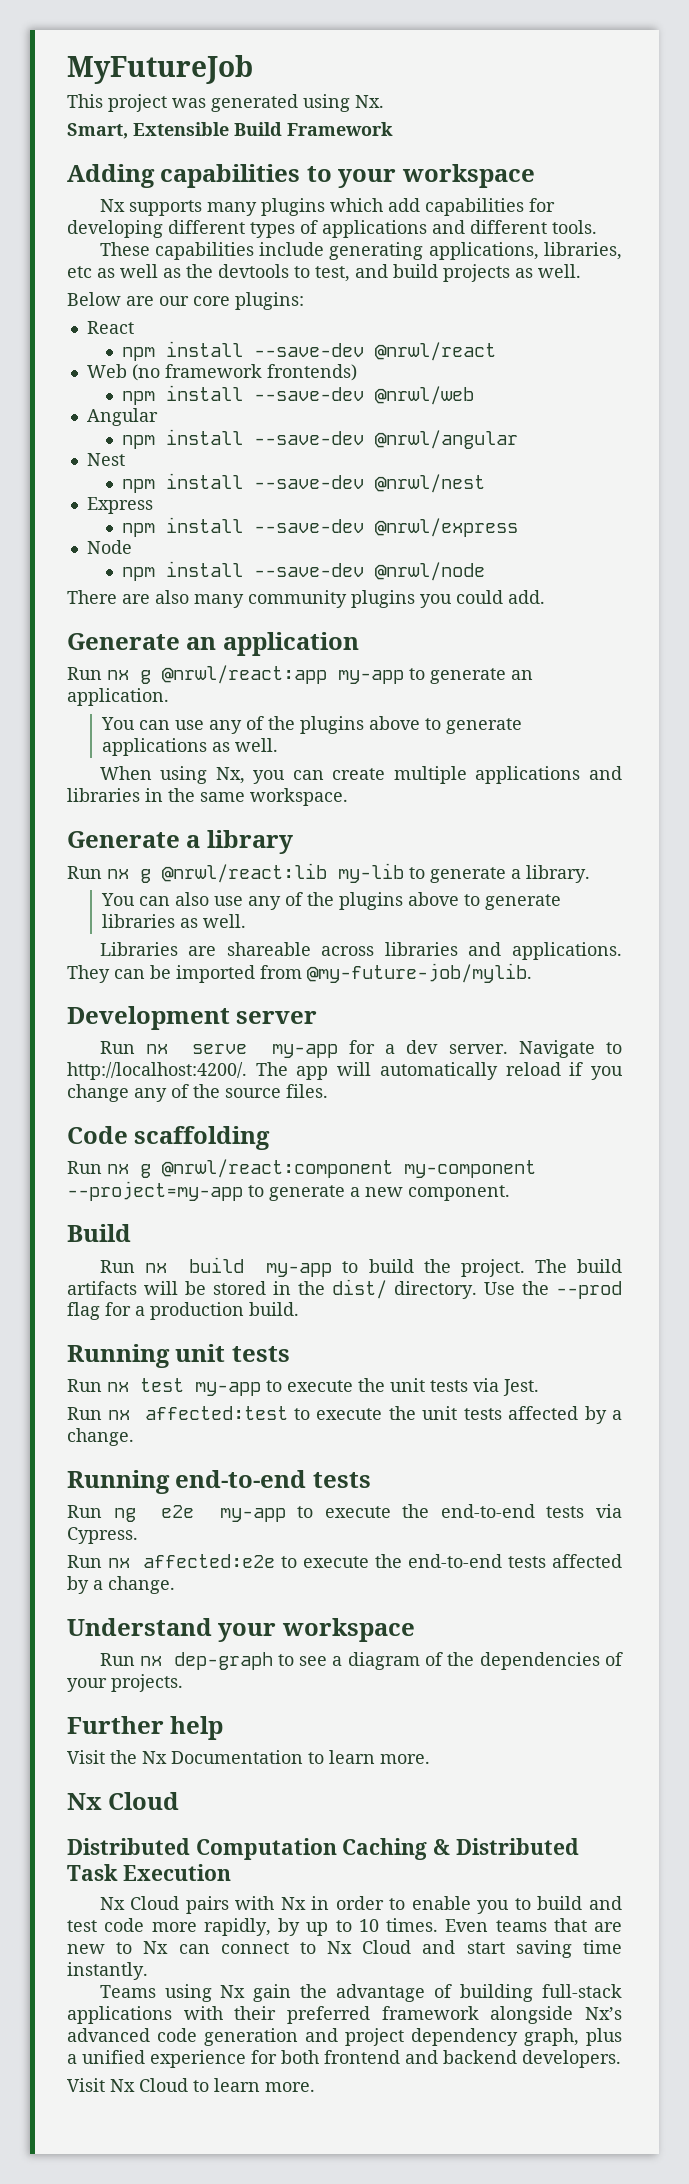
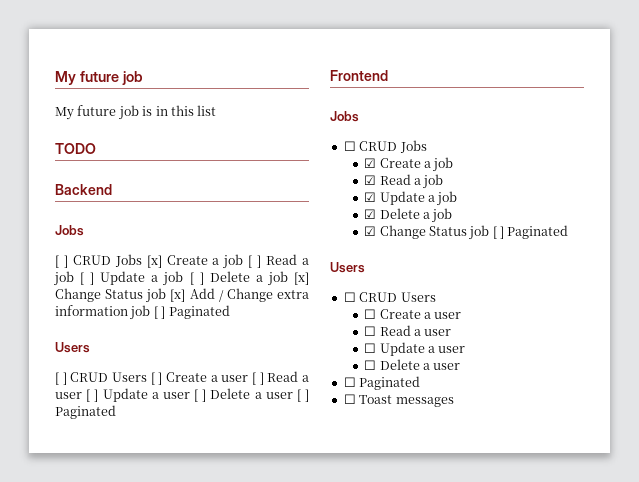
[67,55,253,84] [67,94,384,112] [67,122,393,139] [67,164,535,188] [99,198,555,216] [67,220,597,238] [99,242,622,260] [67,264,581,282] [67,292,304,310] [86,321,134,334] [122,341,497,361] [86,364,357,381] [122,385,475,405] [86,408,158,426] [122,429,519,449] [86,453,125,466] [122,473,486,493] [86,497,153,514] [122,517,519,537] [86,540,132,554] [122,561,486,581] [67,590,545,608] [67,632,359,656] [67,665,533,684] [67,688,169,706] [101,716,523,734] [102,738,279,756] [99,766,622,784] [67,788,348,806] [67,830,293,854] [67,863,590,883] [101,892,562,910] [102,914,247,928] [99,942,623,960] [67,963,532,983] [67,1006,318,1030] [99,1040,622,1058] [67,1062,623,1080] [67,1084,328,1102] [67,1126,271,1150] [67,1159,536,1178] [67,1181,510,1201] [67,1224,131,1242] [99,1257,622,1277] [67,1279,622,1299] [67,1302,299,1320] [67,1344,290,1368] [67,1378,539,1396] [67,1406,622,1424] [67,1428,134,1446] [67,1470,371,1494] [67,1504,622,1522] [67,1527,138,1544] [67,1554,622,1568] [67,1576,175,1594] [67,1618,415,1642] [99,1652,623,1670] [67,1674,183,1692] [67,1716,224,1740] [67,1750,430,1764] [67,1792,180,1810] [67,1838,579,1860] [67,1864,231,1881] [99,1896,622,1914] [67,1918,622,1936] [67,1940,622,1958] [67,1962,148,1980] [99,1984,622,2002] [67,2006,622,2024] [67,2028,622,2046] [67,2050,621,2068] [67,2078,315,2092] MyFutureJob // This project was generated using Nx. // Smart, Extensible Build Framework // Adding capabilities to your workspace // Nx supports many plugins which add capabilities for developing different types of applications and different tools. // These capabilities include generating applications, libraries, etc as well as the devtools to test, and build projects as well. // Below are our core plugins: // React // npm install --save-dev @nrwl/react // Web (no framework frontends) // npm install --save-dev @nrwl/web // Angular // npm install --save-dev @nrwl/angular // Nest // npm install --save-dev @nrwl/nest // Express // npm install --save-dev @nrwl/express // Node // npm install --save-dev @nrwl/node // There are also many community plugins you could add. // Generate an application // Run nx g @nrwl/react:app my-app to generate an application. // You can use any of the plugins above to generate applications as well. // When using Nx, you can create multiple applications and libraries in the same workspace. // Generate a library // Run nx g @nrwl/react:lib my-lib to generate a library. // You can also use any of the plugins above to generate libraries as well. // Libraries are shareable across libraries and applications. They can be imported from @my-future-job/mylib. // Development server // Run nx serve my-app for a dev server. Navigate to http://localhost:4200/. The app will automatically reload if you change any of the source files. // Code scaffolding // Run nx g @nrwl/react:component my-component --project=my-app to generate a new component. // Build // Run nx build my-app to build the project. The build artifacts will be stored in the dist/ directory. Use the --prod flag for a production build. // Running unit tests // Run nx test my-app to execute the unit tests via Jest. // Run nx affected:test to execute the unit tests affected by a change. // Running end-to-end tests // Run ng e2e my-app to execute the end-to-end tests via Cypress. // Run nx affected:e2e to execute the end-to-end tests affected by a change. // Understand your workspace // Run nx dep-graph to see a diagram of the dependencies of your projects. // Further help // Visit the Nx Documentation to learn more. // Nx Cloud // Distributed Computation Caching & Distributed Task Execution // Nx Cloud pairs with Nx in order to enable you to build and test code more rapidly, by up to 10 times. Even teams that are new to Nx can connect to Nx Cloud and start saving time instantly. // Teams using Nx gain the advantage of building full-stack applications with their preferred framework alongside Nx’s advanced code generation and project dependency graph, plus a unified experience for both frontend and backend developers. // Visit Nx Cloud to learn more. -> [55,71,143,85] [55,105,217,120] [55,143,96,154] [55,184,112,195] [55,225,84,236] [55,254,309,269] [54,271,309,286] [55,288,309,303] [55,305,230,320] [55,342,90,353] [55,371,309,385] [55,388,309,402] [55,405,116,419] [330,70,388,81] [330,111,359,122] [343,140,427,153] [364,157,454,172] [364,174,444,189] [364,191,458,206] [364,208,453,223] [364,225,569,240] [330,262,365,273] [343,292,436,302] [364,309,462,319] [364,325,452,336] [364,342,466,356] [364,359,461,370] [343,376,421,390] [343,394,454,407] My future job // My future job is in this list // TODO // Backend // Jobs // [ ] CRUD Jobs [x] Create a job [ ] Read a job [ ] Update a job [ ] Delete a job [x] Change Status job [x] Add / Change extra information job [ ] Paginated // Users // [ ] CRUD Users [ ] Create a user [ ] Read a user [ ] Update a user [ ] Delete a user [ ] Paginated // Frontend // Jobs // ☐ CRUD Jobs // ☑ Create a job // ☑ Read a job // ☑ Update a job // ☑ Delete a job // ☑ Change Status job [ ] Paginated // Users // ☐ CRUD Users // ☐ Create a user // ☐ Read a user // ☐ Update a user // ☐ Delete a user // ☐ Paginated // ☐ Toast messages

